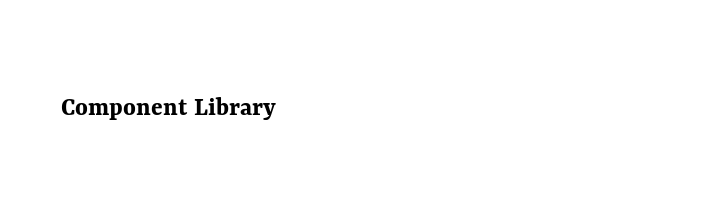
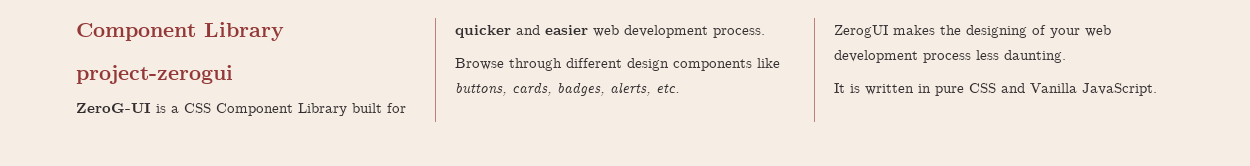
[61,97,277,120] Component Library -> [76,22,284,41] [76,65,233,84] [76,103,406,116] [455,25,765,38] [455,58,780,71] [455,82,680,96] [834,25,1111,38] [834,50,1066,63] [834,83,1157,96] Component Library // project-zerogui // ZeroG-UI is a CSS Component Library built for quicker and easier web development process. // Browse through different design components like buttons, cards, badges, alerts, etc. // ZerogUI makes the designing of your web development process less daunting. // It is written in pure CSS and Vanilla JavaScript.

